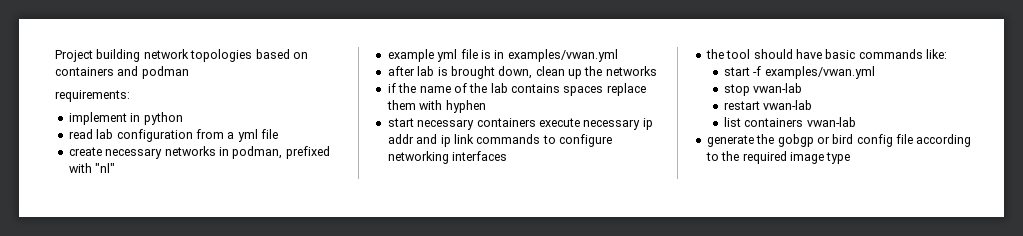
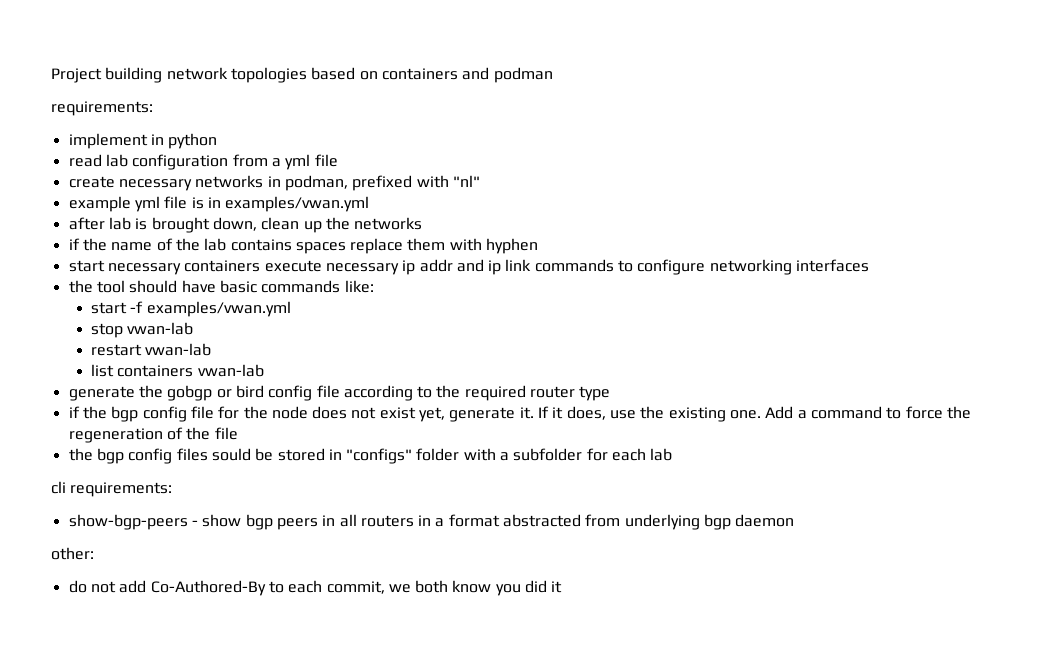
[789,152,824,164] image -> [530,386,576,398] router
(851, 158) none -> [68,406,971,422] [68,427,238,443] [68,448,673,464] [51,481,173,497] [68,514,795,530] [51,547,94,560] [68,580,563,596] // if the bgp config file for the node does not exist yet, generate it. If it does, use the existing one. Add a command to force the regeneration of the file // the bgp config files sould be stored in "configs" folder with a subfolder for each lab // cli requirements: // show-bgp-peers - show bgp peers in all routers in a format abstracted from underlying bgp daemon // other: // do not add Co-Authored-By to each commit, we both know you did it

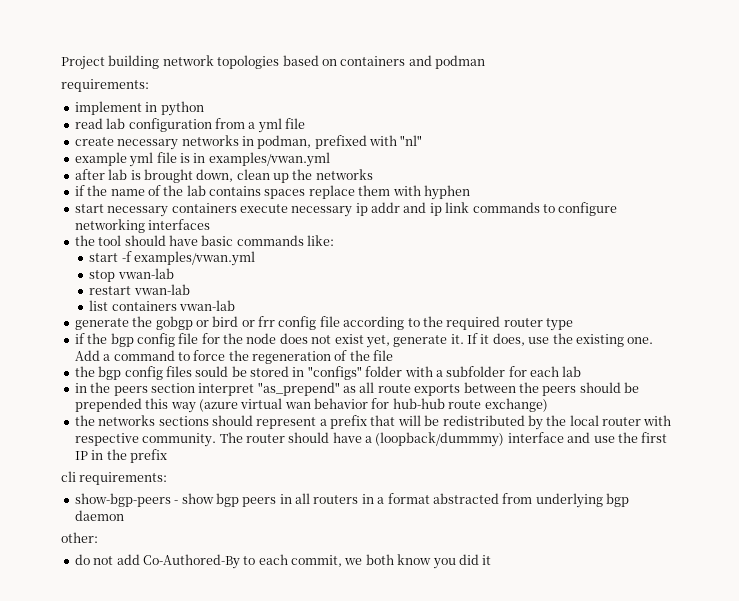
(264, 391) none -> [241,316,275,327] or frr
(673, 454) none -> [74,382,639,396] [74,398,548,413] [74,415,672,430] [74,432,668,447] [74,449,167,463] // in the peers section interpret "as_prepend" as all route exports between the peers should be prepended this way (azure virtual wan behavior for hub-hub route exchange) // the networks sections should represent a prefix that will be redistributed by the local router with respective community. The router should have a (loopback/dummmy) interface and use the first IP in the prefix

